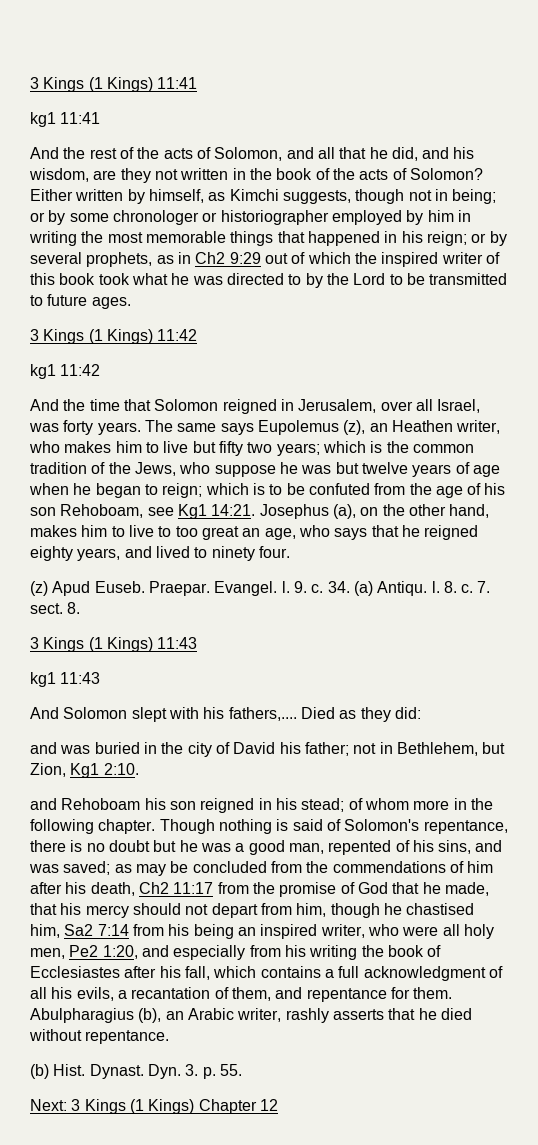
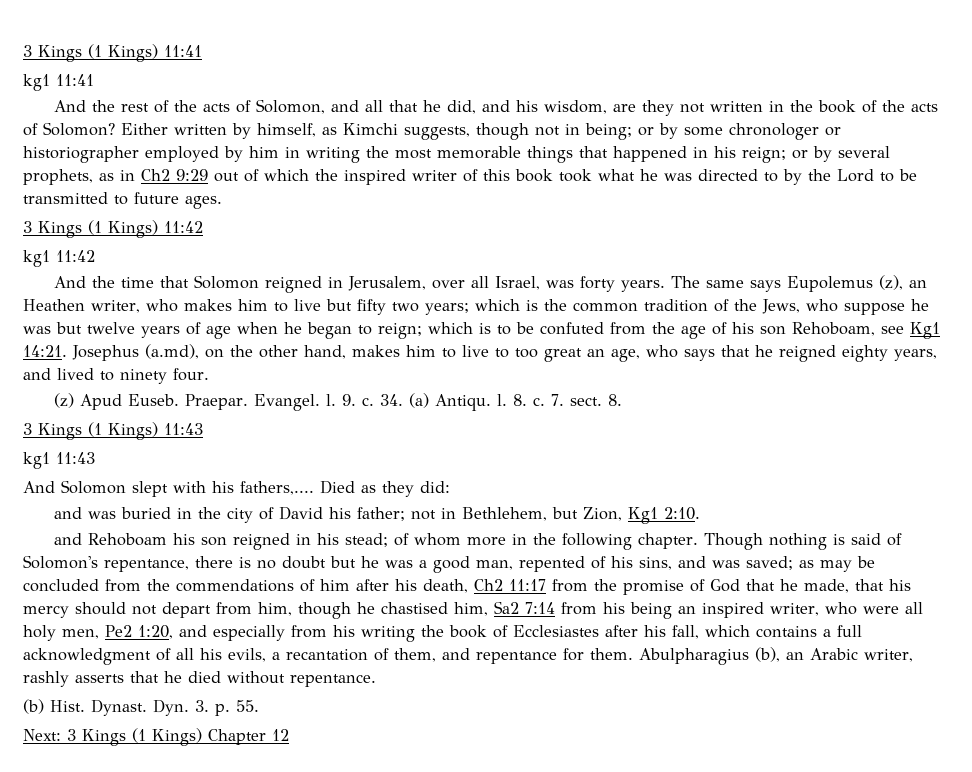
[332,504,356,519] (a), -> [145,344,199,359] (a.md),

